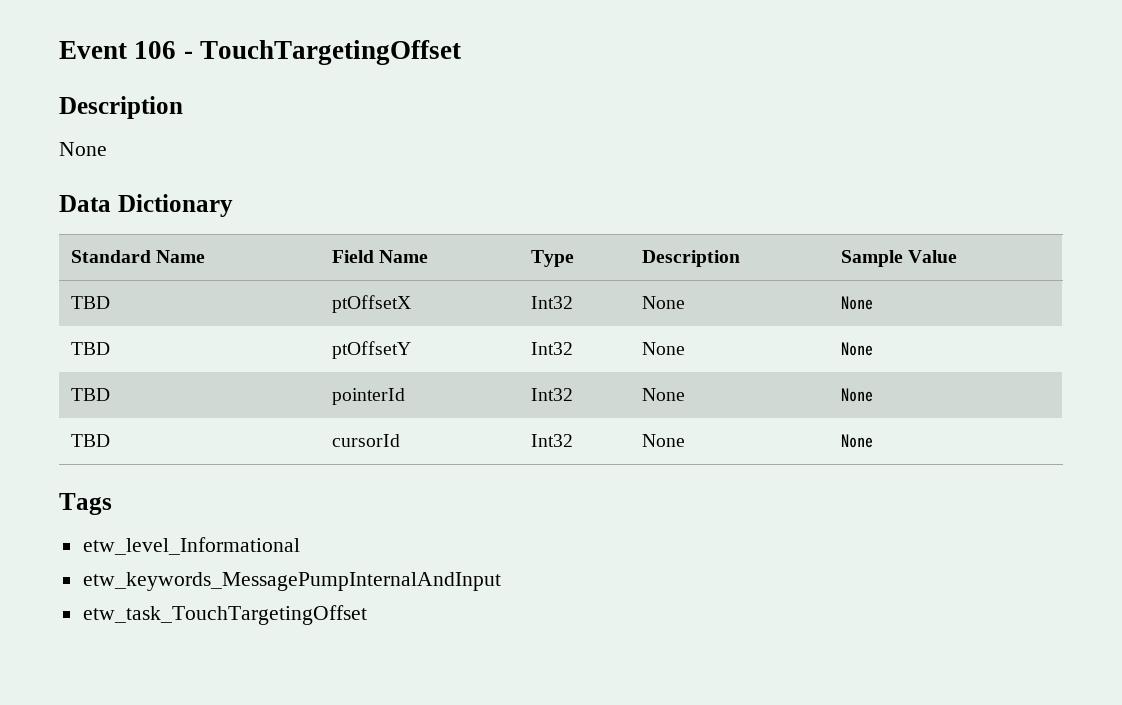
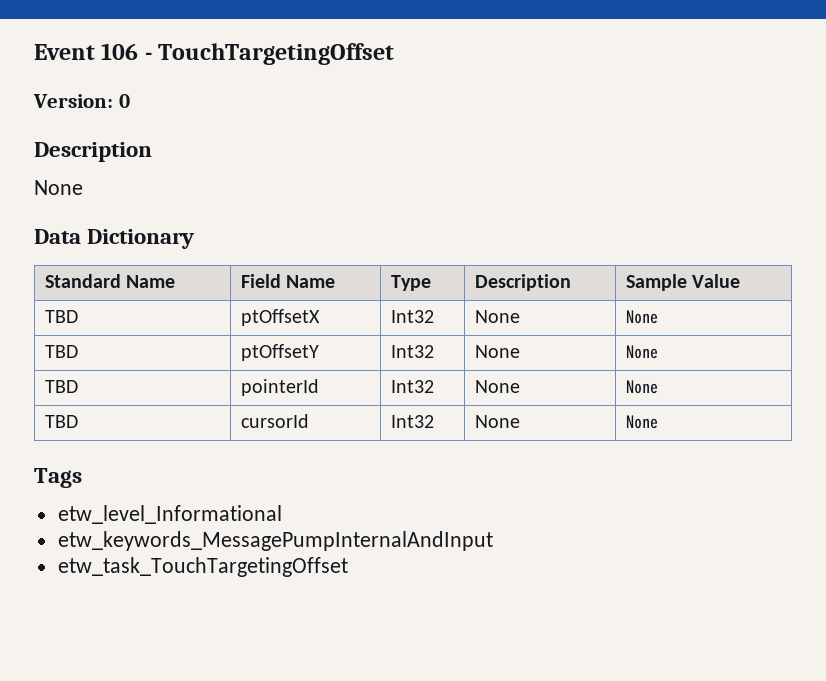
(461, 52) none -> [33,94,130,108] // Version: 0

